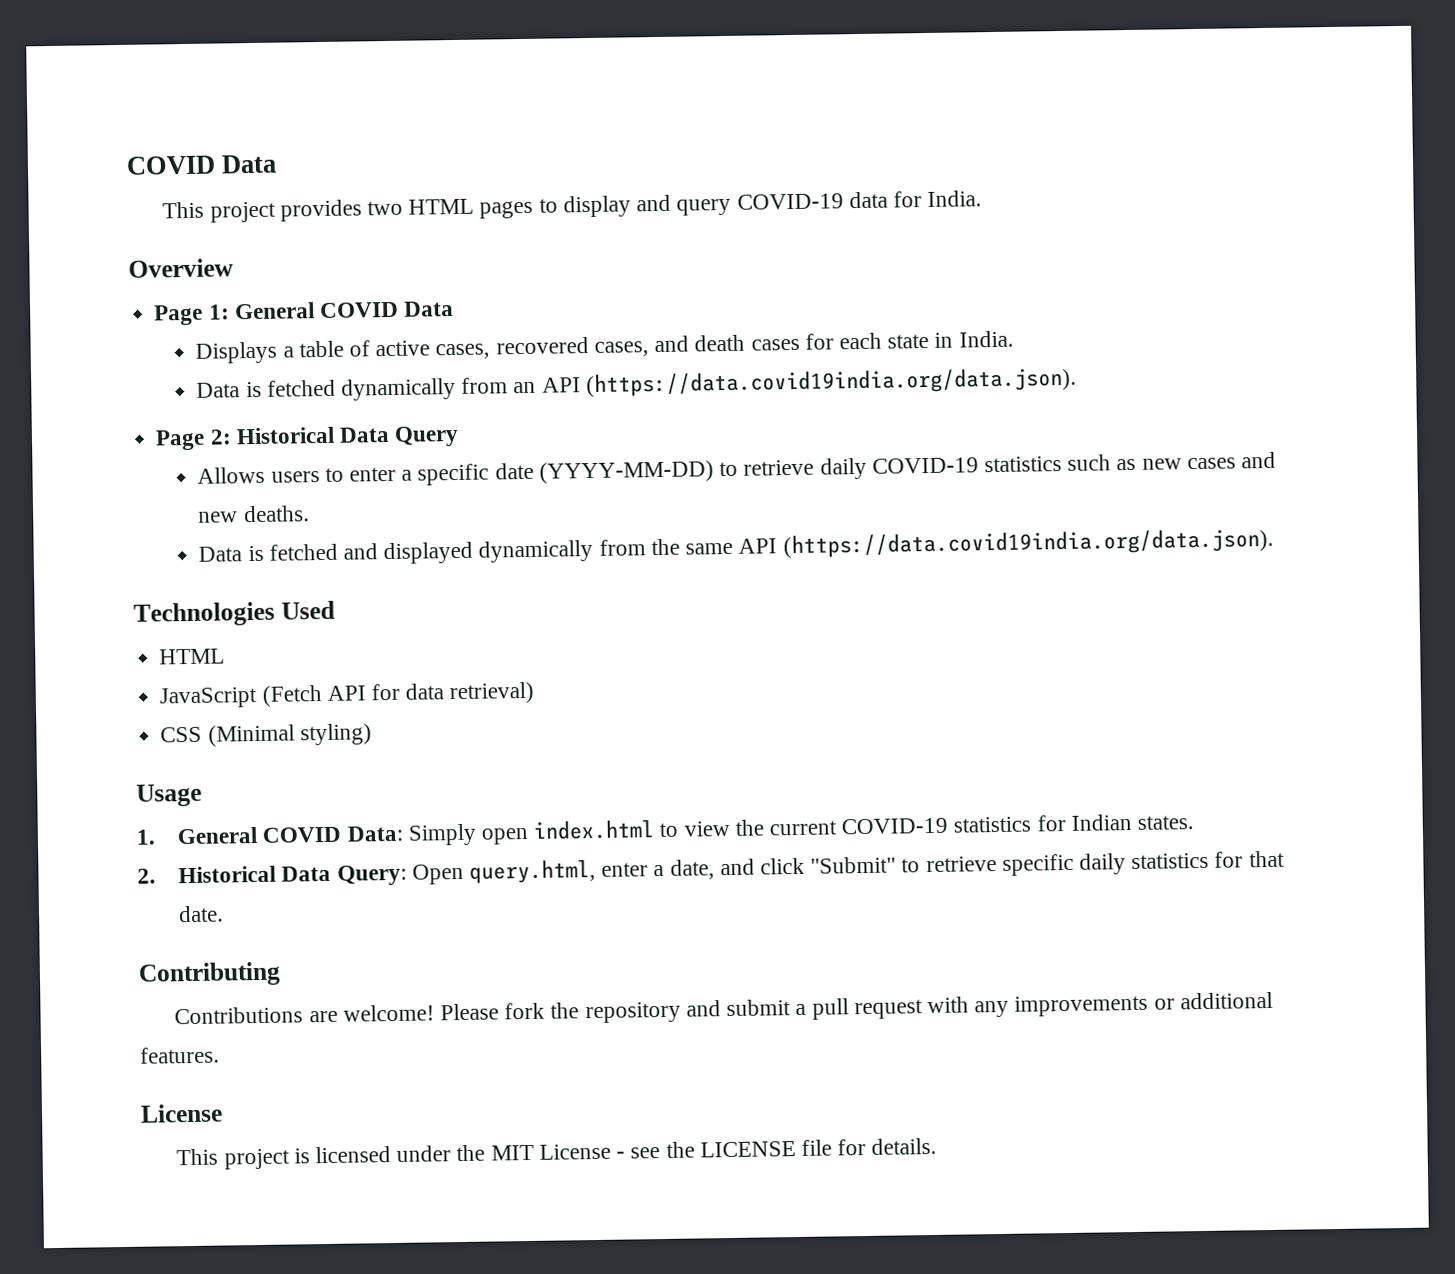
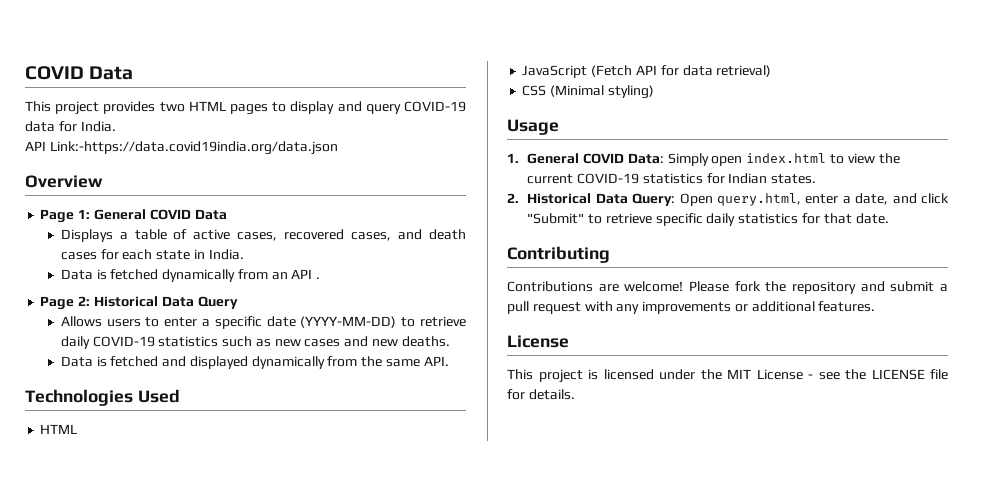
(983, 198) none -> [25,141,338,155] // API Link:-https://data.covid19india.org/data.json
[585,366,1077,398] (https://data.covid19india.org/data.json). -> [316,277,321,279] .
[738,527,1274,559] API (https://data.covid19india.org/data.json). -> [423,356,449,366] API.

